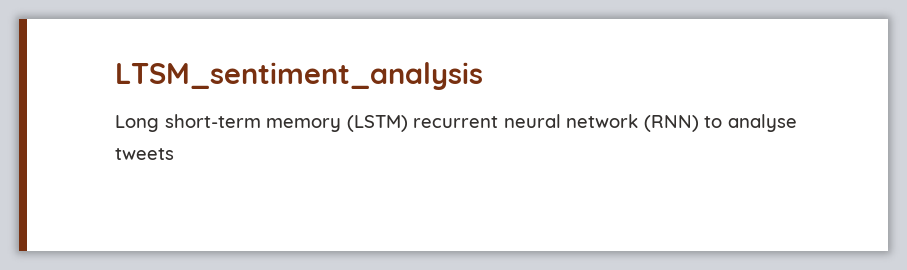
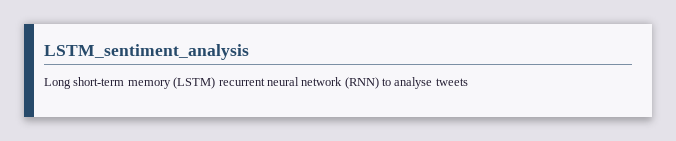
[115,62,483,90] LTSM_sentiment_analysis -> [44,44,249,60] LSTM_sentiment_analysis

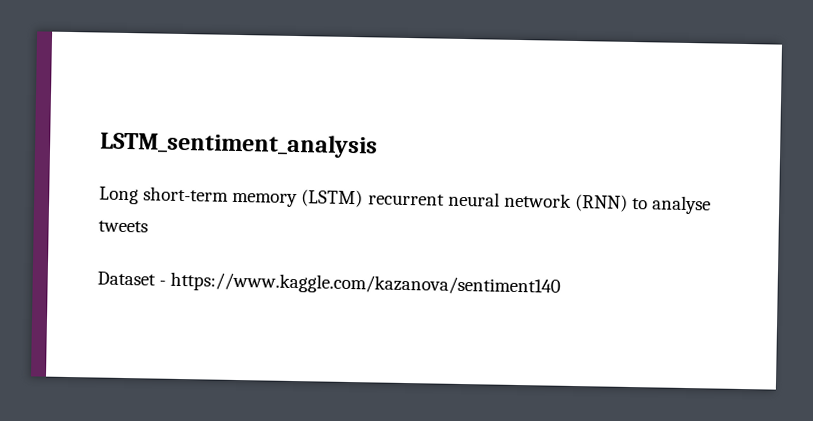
(468, 82) none -> [97,271,562,297] // Dataset - https://www.kaggle.com/kazanova/sentiment140

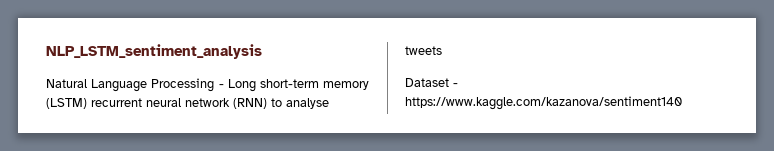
[99,131,378,159] LSTM_sentiment_analysis // -> [46,44,262,59] [46,78,224,92] NLP_LSTM_sentiment_analysis // Natural Language Processing -

